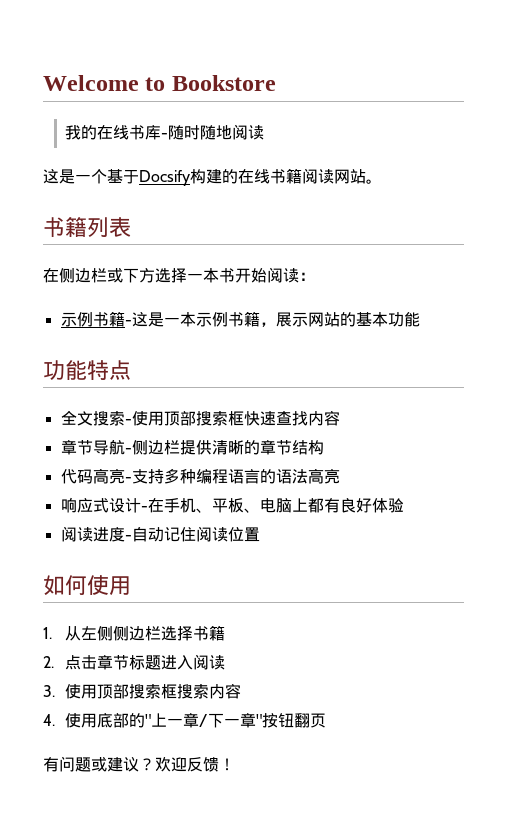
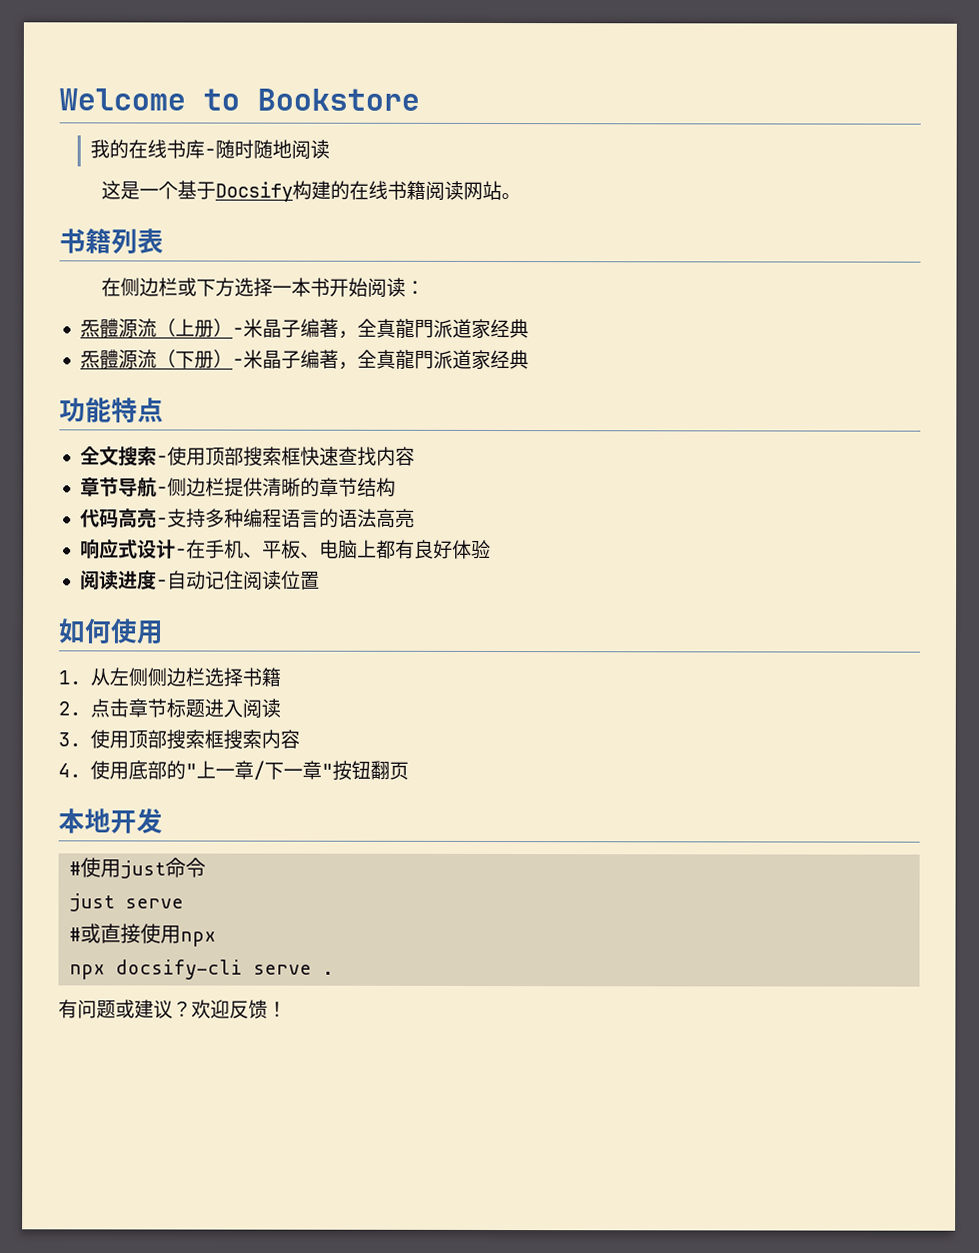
[60,311,420,327] 示例书籍-这是一本示例书籍，展示网站的基本功能 -> [79,318,529,340] [79,349,529,371] 炁體源流（上册）-米晶子编著，全真龍門派道家经典 // 炁體源流（下册）-米晶子编著，全真龍門派道家经典
(327, 720) none -> [58,808,163,834] [69,857,207,879] [69,893,185,912] [69,923,217,947] [69,959,335,980] // 本地开发 // #使用just命令 // just serve // #或直接使用npx // npx docsify-cli serve .

